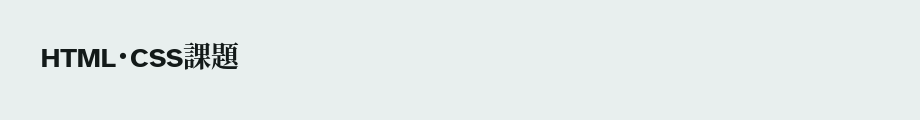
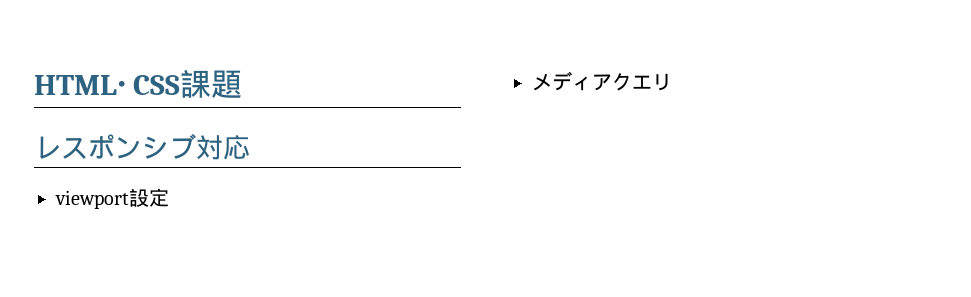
(242, 56) none -> [34,133,250,160] [55,188,169,209] [532,71,672,91] // レスポンシブ対応 // viewport設定 // メディアクエリ

